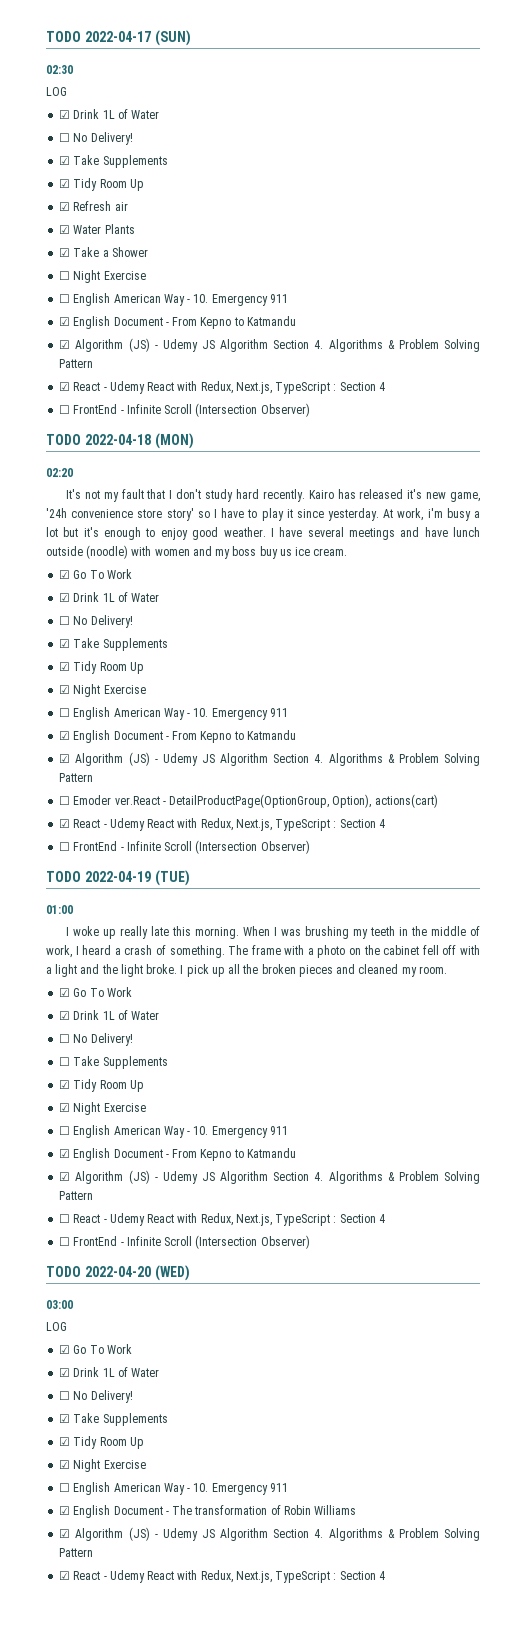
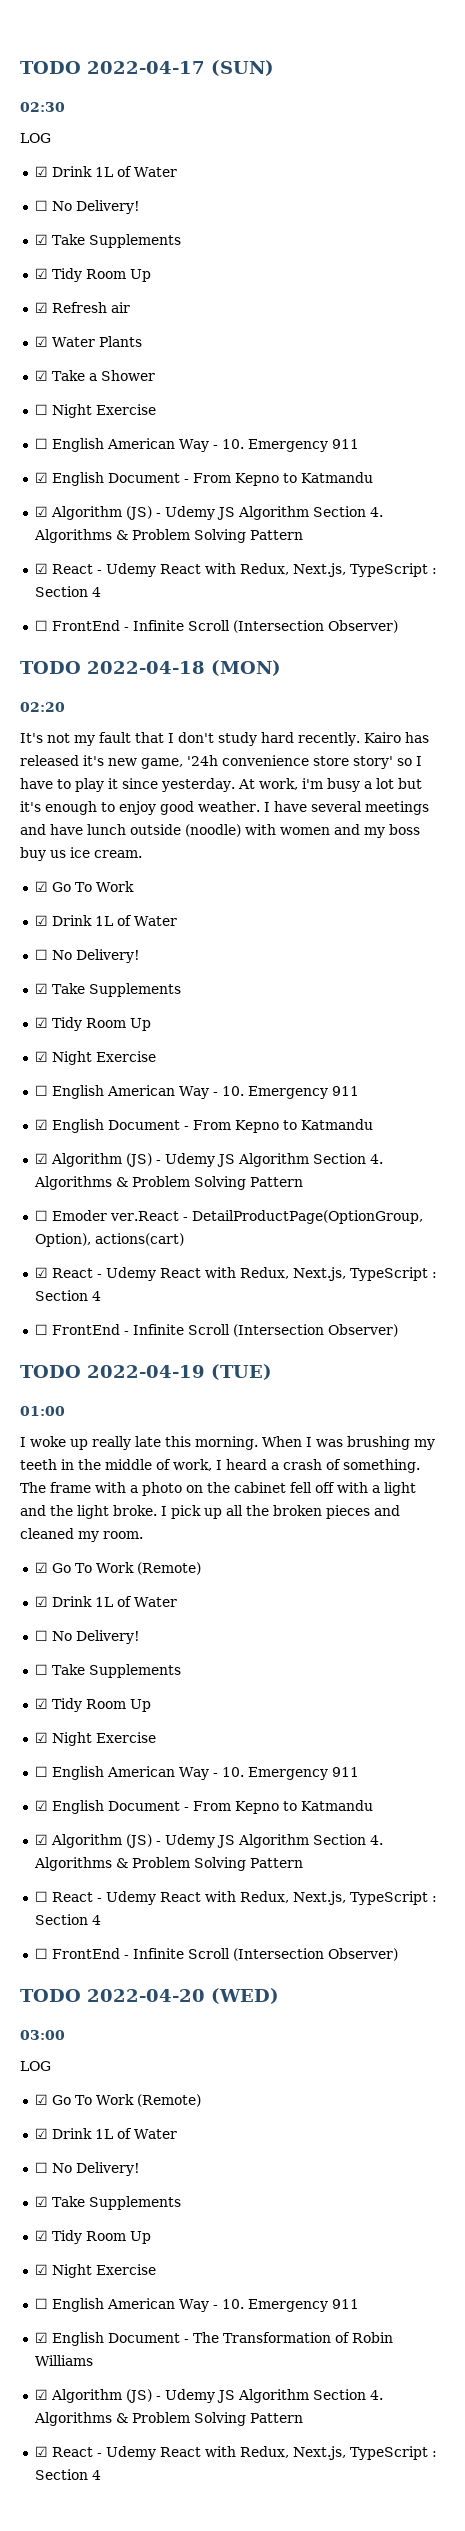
(132, 992) none -> [136,1562,201,1575] (Remote)
(132, 1349) none -> [136,2094,201,2107] (Remote)
[194,1505,268,1515] transformation -> [222,2332,331,2343] Transformation

